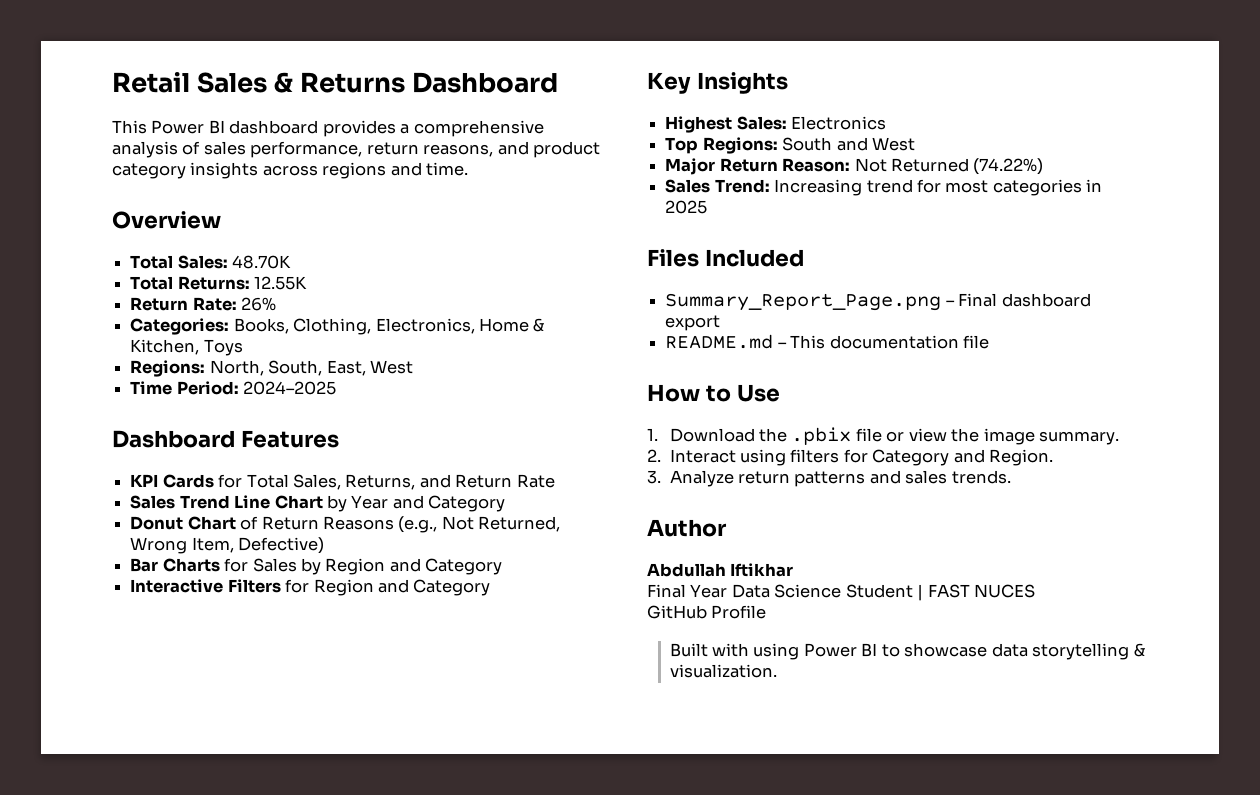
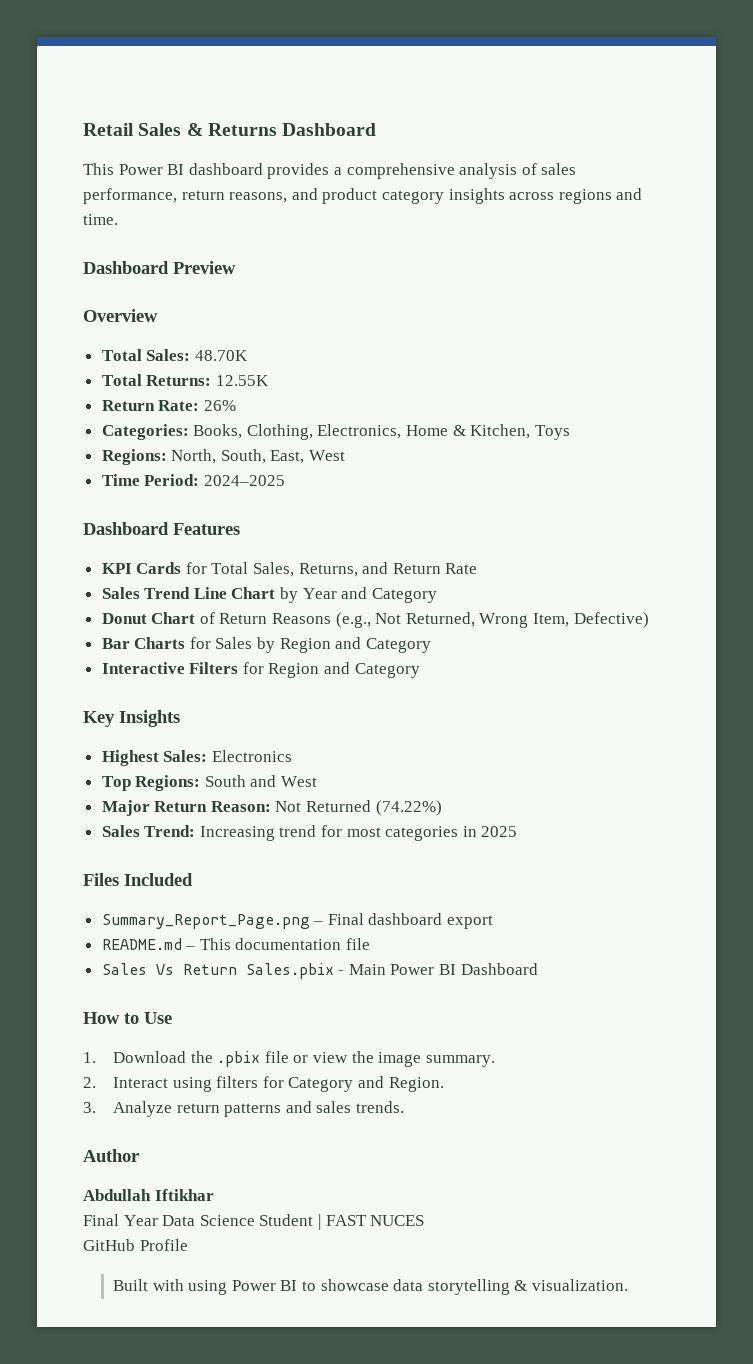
(469, 169) none -> [83,261,236,274] // Dashboard Preview
(989, 342) none -> [101,963,538,979] // Sales Vs Return Sales.pbix - Main Power BI Dashboard

